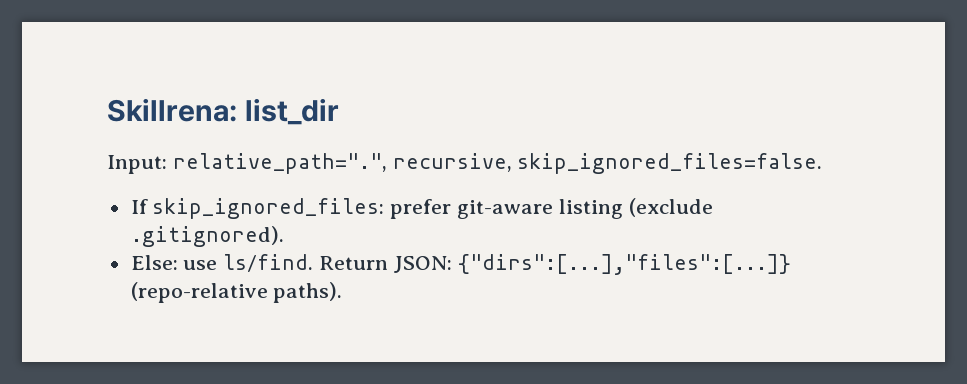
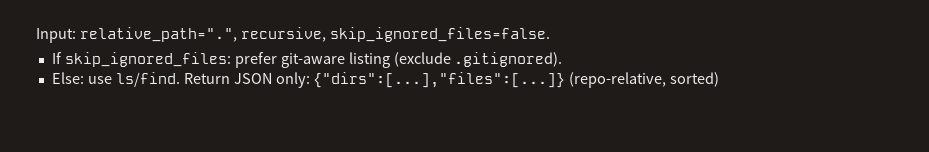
[107,98,339,125] Skillrena: list_dir // -> (36, 35) none
[393,254,791,275] [130,282,343,303] JSON: {"dirs":[...],"files":[...]} (repo-relative paths). -> [233,72,720,88] JSON only: {"dirs":[...],"files":[...]} (repo-relative, sorted)

